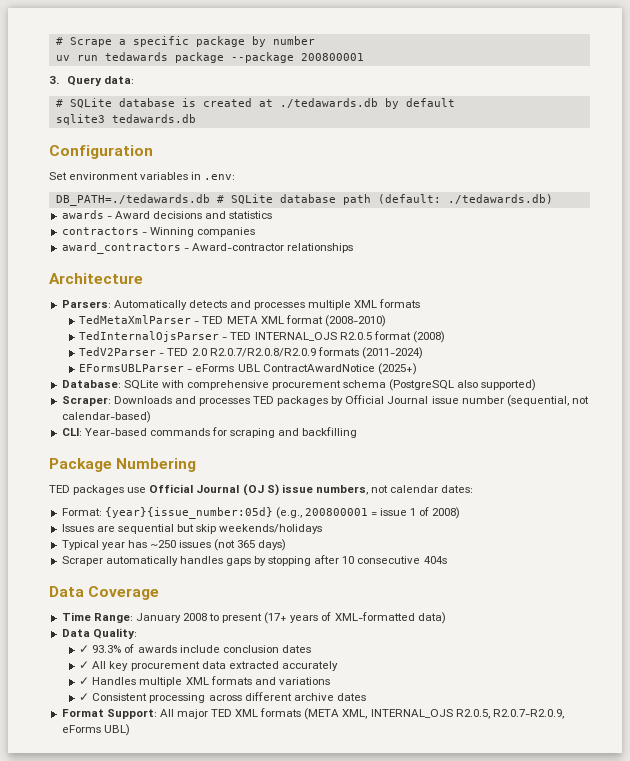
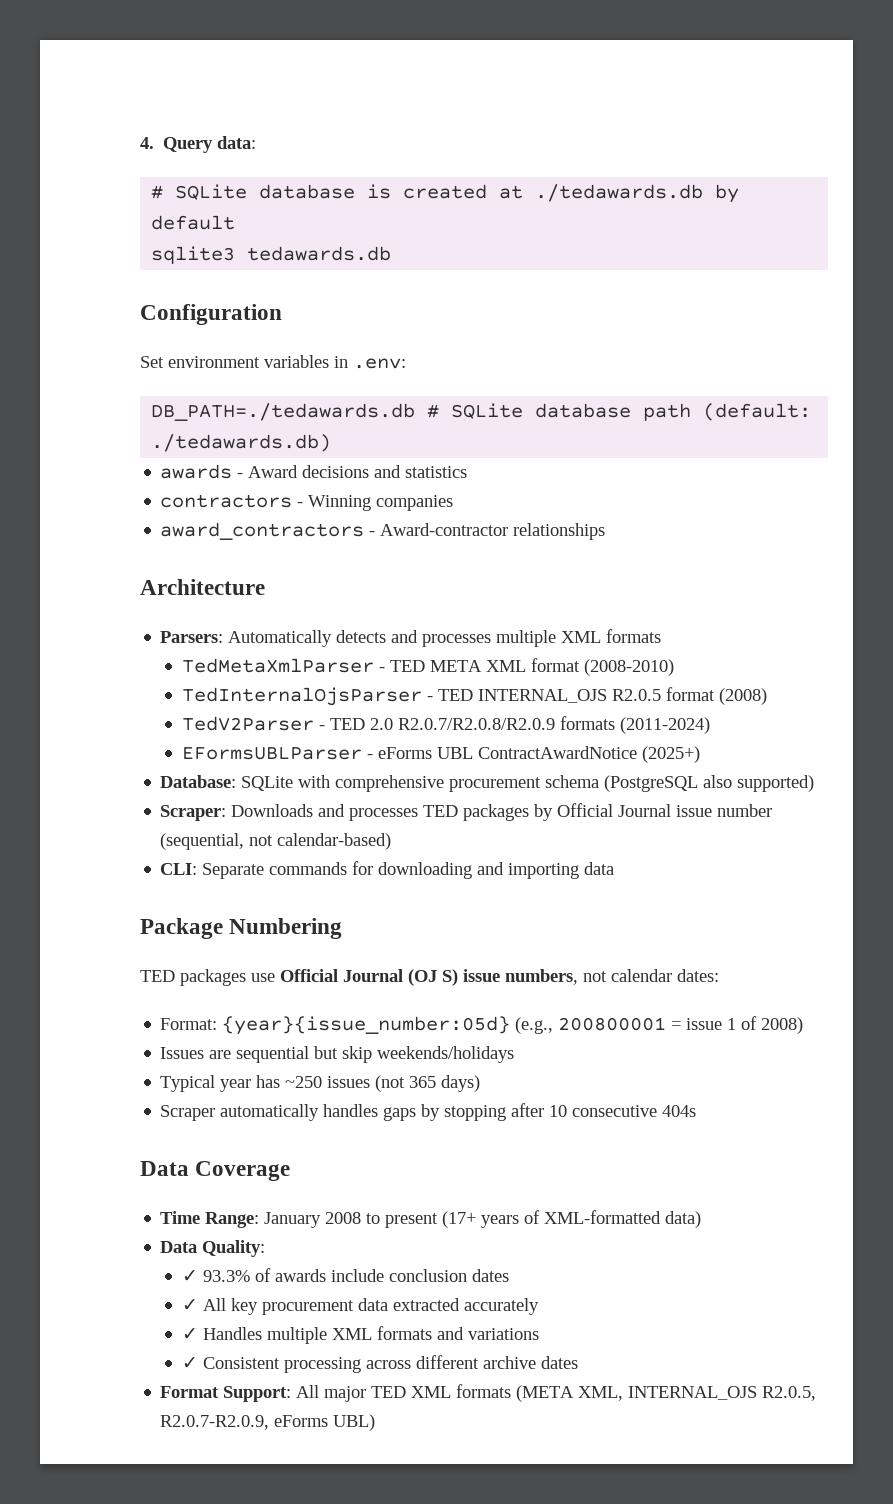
[55,36,315,47] [55,52,364,63] [49,76,59,84] # Scrape a specific package by number // uv run tedawards package --package 200800001 // 3. -> [140,137,154,149] 4.
[84,428,147,436] Year-based -> [202,863,265,879] Separate
[230,427,358,438] scraping and backfilling -> [378,862,615,879] downloading and importing data

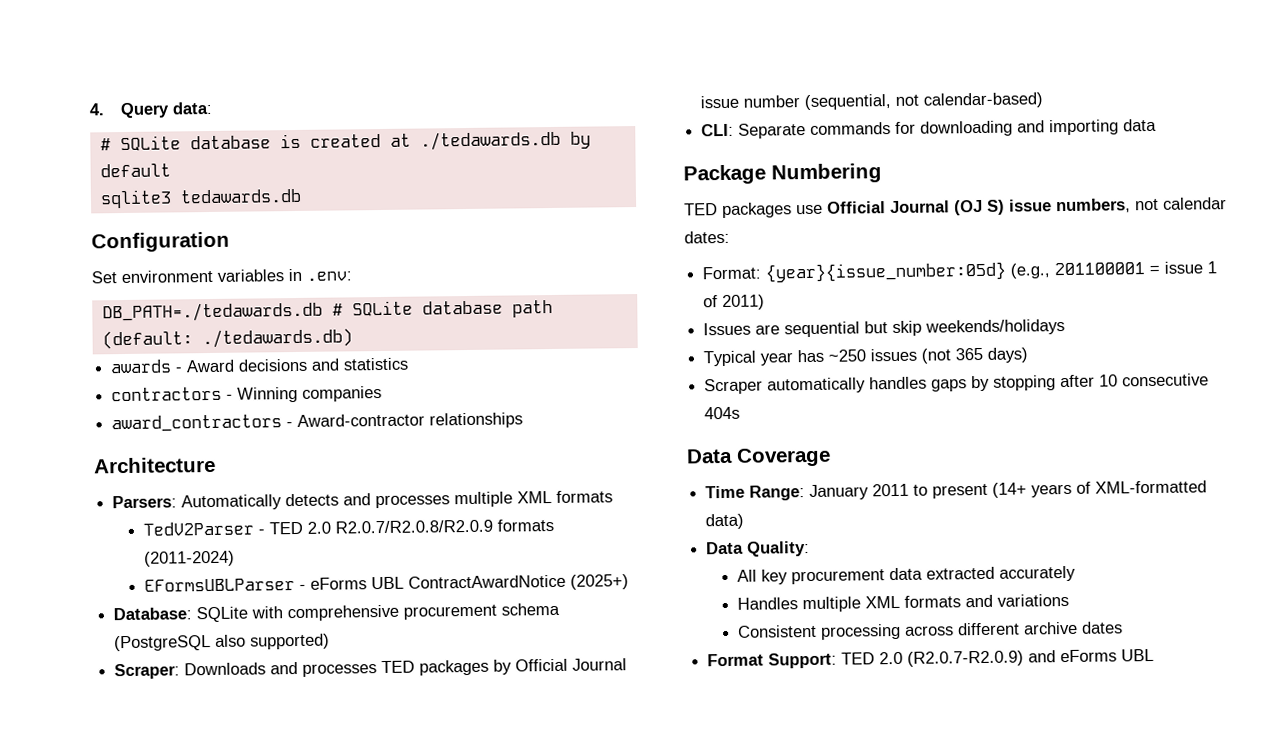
[181,658,674,676] [181,687,767,706] // TedMetaXmlParser - TED META XML format (2008-2010) // TedInternalOjsParser - TED INTERNAL_OJS R2.0.5 format (2008) -> (614, 496) none
[558,1017,667,1031] 200800001 -> [1054,262,1146,276] 201100001
[761,1017,804,1034] 2008) -> [722,294,766,311] 2011)
[325,1212,362,1224] 2008 -> [872,483,910,497] 2011
[442,1211,477,1228] (17+ -> [992,482,1028,498] (14+
[181,1268,509,1282] [181,1299,198,1311] ✓ 93.3% of awards include conclusion dates // ✓ -> (811, 549) none
[181,1328,198,1340] ✓ -> (1076, 573) none
[181,1357,198,1369] ✓ -> (1069, 600) none
[296,1384,817,1402] [160,1414,376,1431] All major TED XML formats (META XML, INTERNAL_OJS R2.0.5, R2.0.7-R2.0.9, eForms UBL) -> [841,648,1155,667] TED 2.0 (R2.0.7-R2.0.9) and eForms UBL

